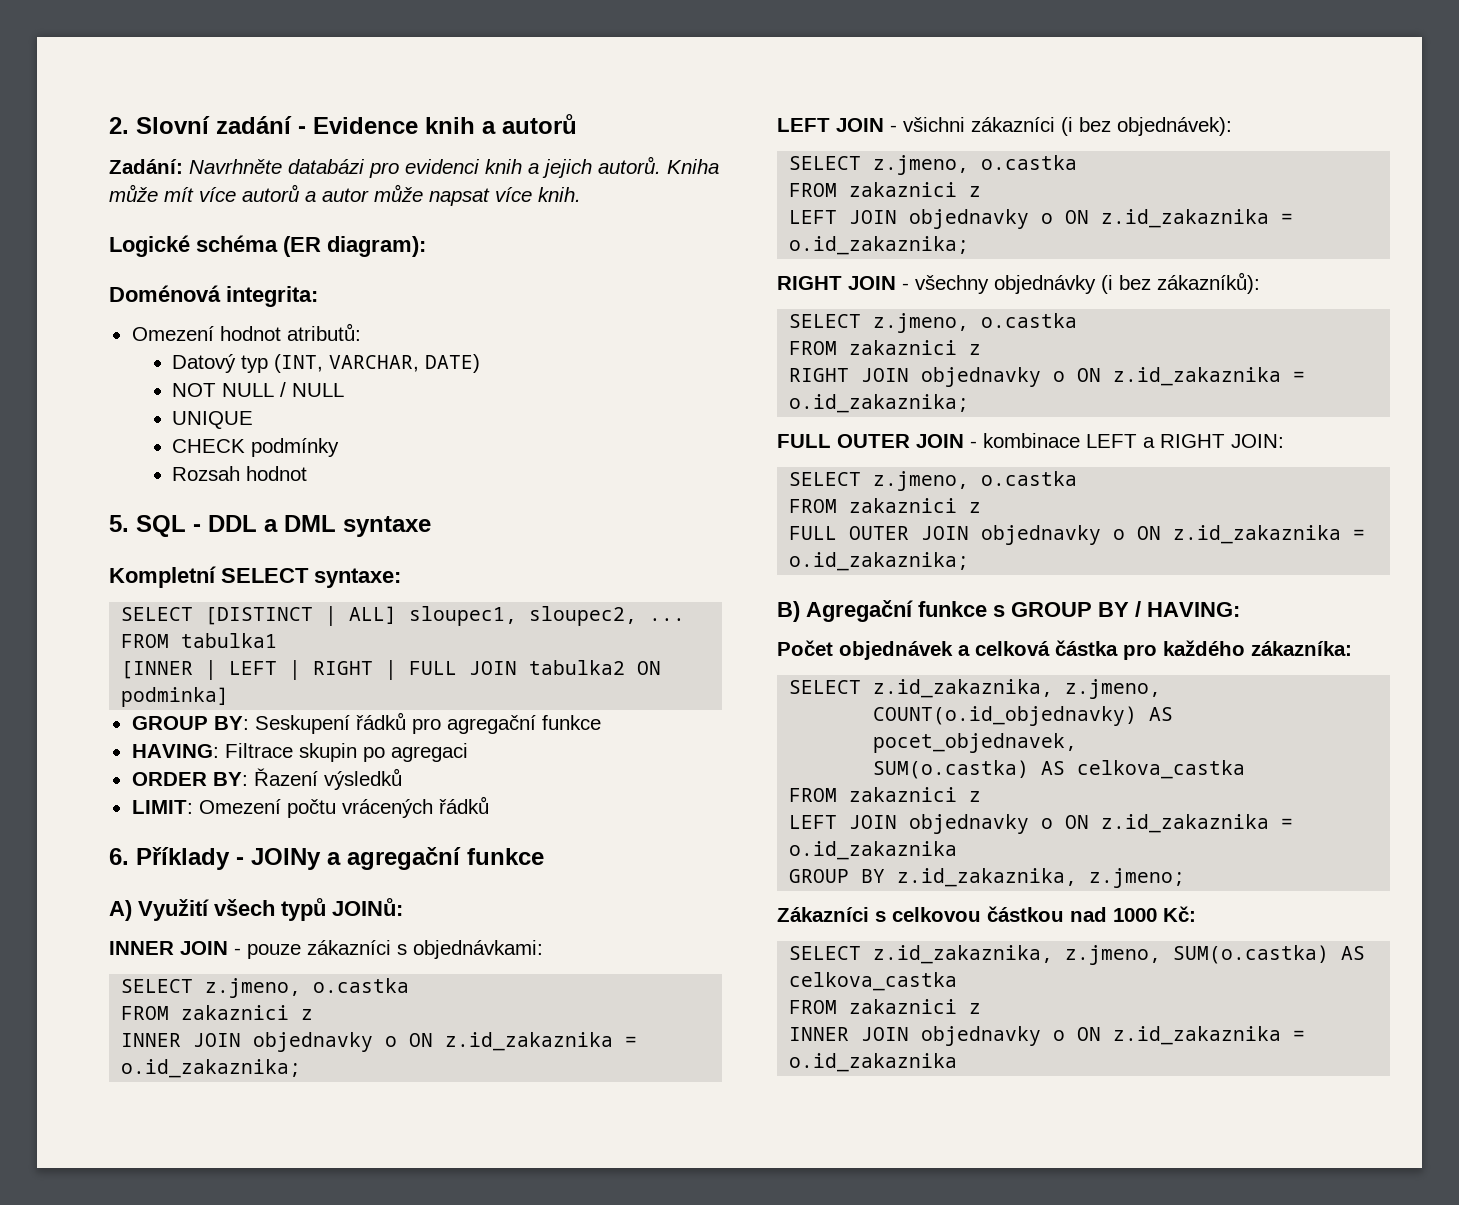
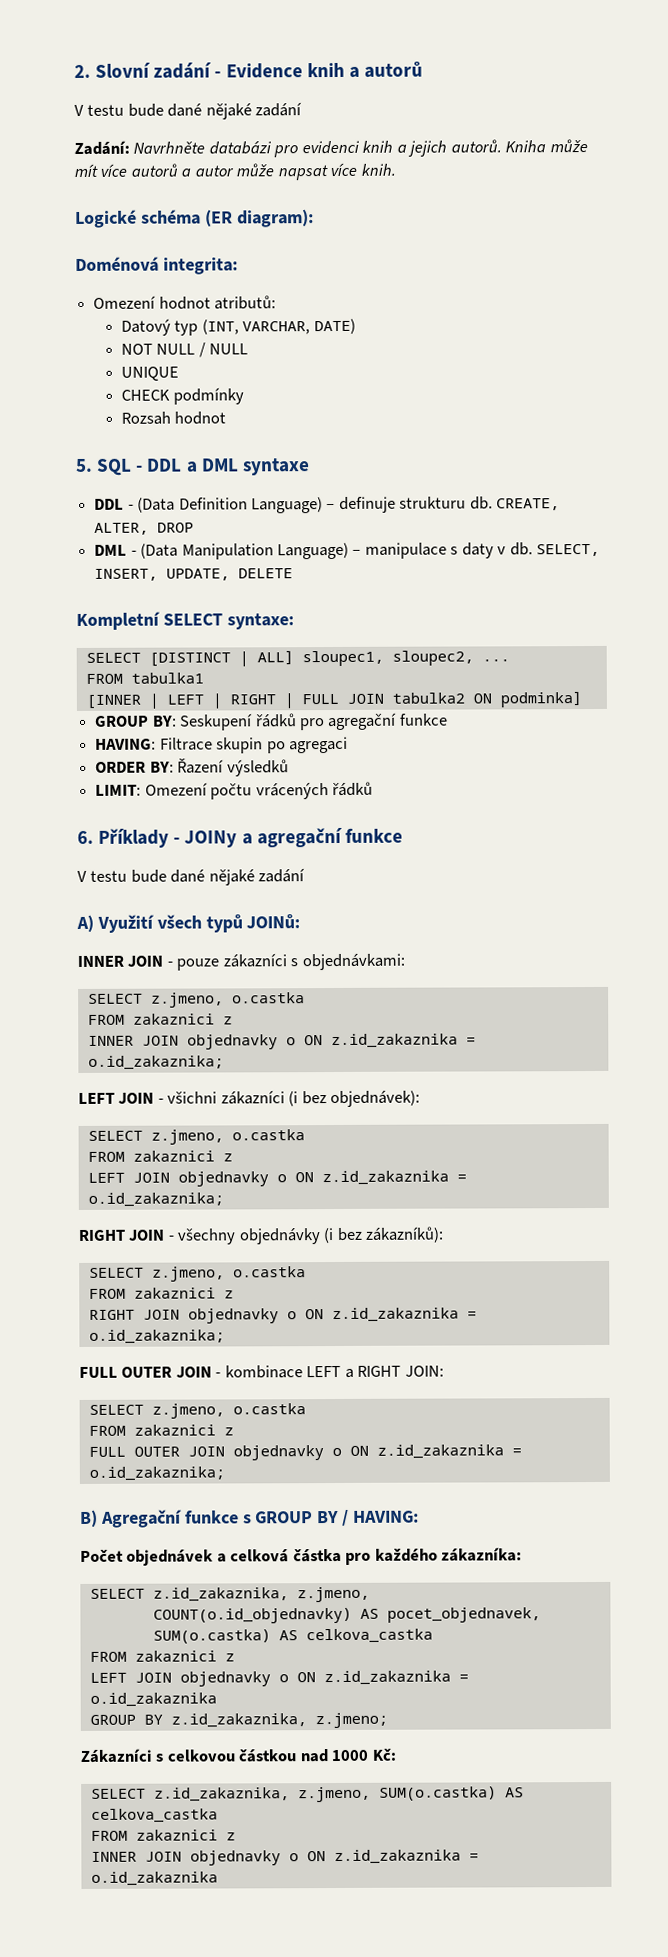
(577, 124) none -> [74,102,303,120] // V testu bude dané nějaké zadání
(431, 526) none -> [94,496,561,514] [94,522,195,535] [94,542,601,560] [94,568,294,581] // DDL - (Data Definition Language) – definuje strukturu db. CREATE, ALTER, DROP // DML - (Data Manipulation Language) – manipulace s daty v db. SELECT, INSERT, UPDATE, DELETE
(544, 856) none -> [77,868,306,886] // V testu bude dané nějaké zadání

